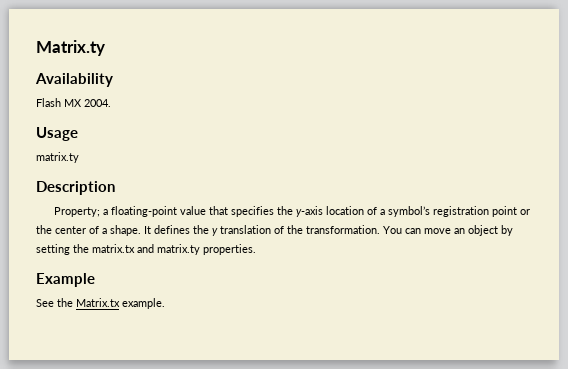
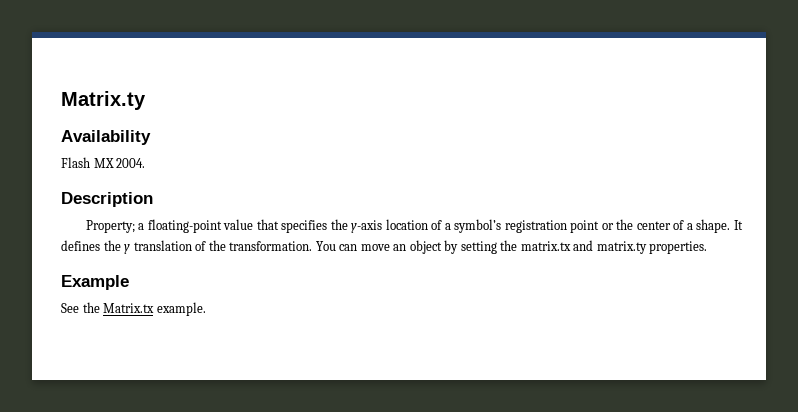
[36,127,78,141] [36,152,79,163] // Usage // matrix.ty -> (146, 163) none

